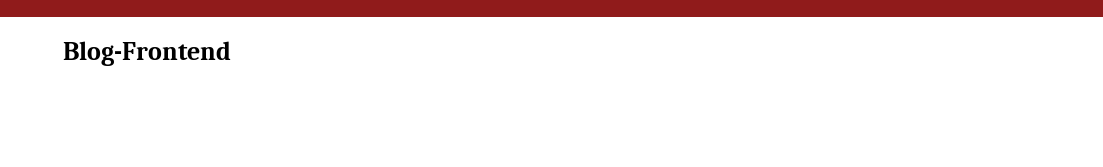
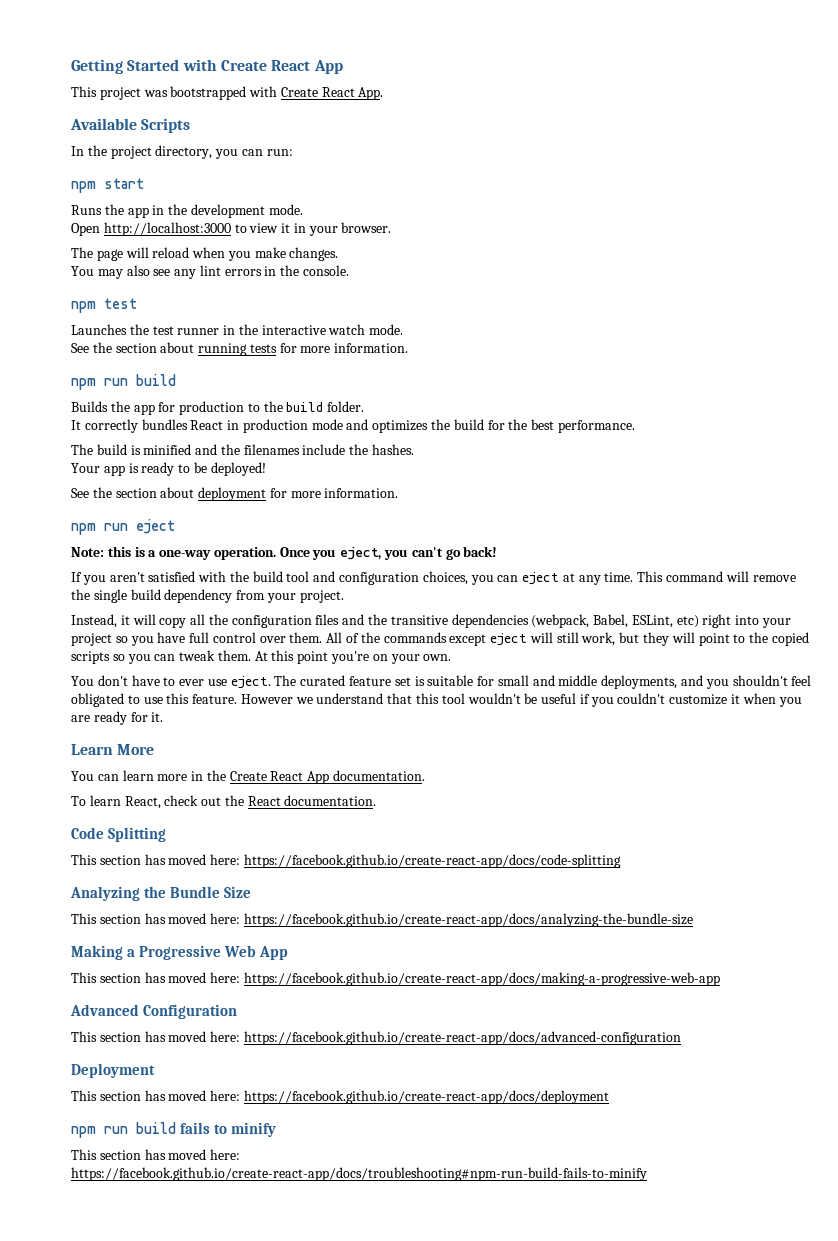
[63,41,231,66] Blog-Frontend -> [71,59,343,74] [71,86,384,100] [70,118,191,133] [71,145,293,159] [71,178,144,193] [71,204,303,218] [71,222,392,236] [71,247,339,261] [71,265,350,279] [71,298,137,313] [71,324,404,335] [71,342,409,356] [71,374,176,390] [71,401,365,415] [71,419,635,433] [71,444,415,455] [71,462,266,476] [71,487,399,501] [71,519,175,535] [71,546,498,560] [71,571,796,585] [71,589,344,603] [71,614,792,628] [71,632,809,646] [71,650,452,664] [71,675,812,689] [71,693,802,707] [71,711,164,725] [71,744,155,755] [71,770,426,784] [71,795,377,809] [71,827,166,842] [71,854,621,868] [70,886,251,901] [71,913,693,927] [71,945,288,960] [71,972,720,986] [70,1004,237,1019] [71,1031,681,1045] [71,1063,155,1078] [71,1090,609,1104] [71,1122,276,1138] [71,1149,241,1160] [71,1167,647,1181] Getting Started with Create React App // This project was bootstrapped with Create React App. // Available Scripts // In the project directory, you can run: // npm start // Runs the app in the development mode. // Open http://localhost:3000 to view it in your browser. // The page will reload when you make changes. // You may also see any lint errors in the console. // npm test // Launches the test runner in the interactive watch mode. // See the section about running tests for more information. // npm run build // Builds the app for production to the build folder. // It correctly bundles React in production mode and optimizes the build for the best performance. // The build is minified and the filenames include the hashes. // Your app is ready to be deployed! // See the section about deployment for more information. // npm run eject // Note: this is a one-way operation. Once you eject, you can't go back! // If you aren't satisfied with the build tool and configuration choices, you can eject at any time. This command will remove the single build dependency from your project. // Instead, it will copy all the configuration files and the transitive dependencies (webpack, Babel, ESLint, etc) right into your project so you have full control over them. All of the commands except eject will still work, but they will point to the copied scripts so you can tweak them. At this point you're on your own. // You don't have to ever use eject. The curated feature set is suitable for small and middle deployments, and you shouldn't feel obligated to use this feature. However we understand that this tool wouldn't be useful if you couldn't customize it when you are ready for it. // Learn More // You can learn more in the Create React App documentation. // To learn React, check out the React documentation. // Code Splitting // This section has moved here: https://facebook.github.io/create-react-app/docs/code-splitting // Analyzing the Bundle Size // This section has moved here: https://facebook.github.io/create-react-app/docs/analyzing-the-bundle-size // Making a Progressive Web App // This section has moved here: https://facebook.github.io/create-react-app/docs/making-a-progressive-web-app // Advanced Configuration // This section has moved here: https://facebook.github.io/create-react-app/docs/advanced-configuration // Deployment // This section has moved here: https://facebook.github.io/create-react-app/docs/deployment // npm run build fails to minify // This section has moved here: https://facebook.github.io/create-react-app/docs/troubleshooting#npm-run-build-fails-to-minify

